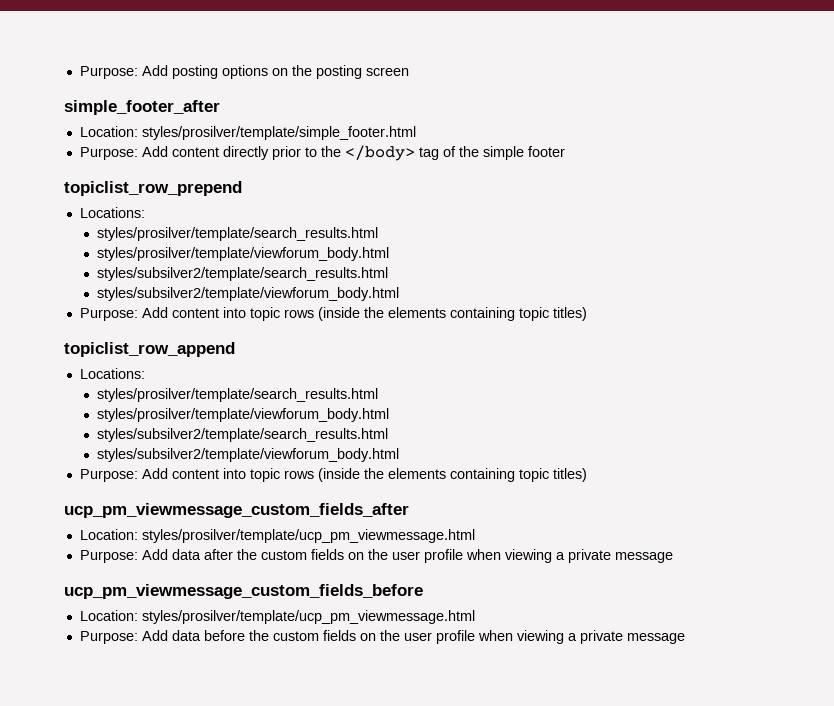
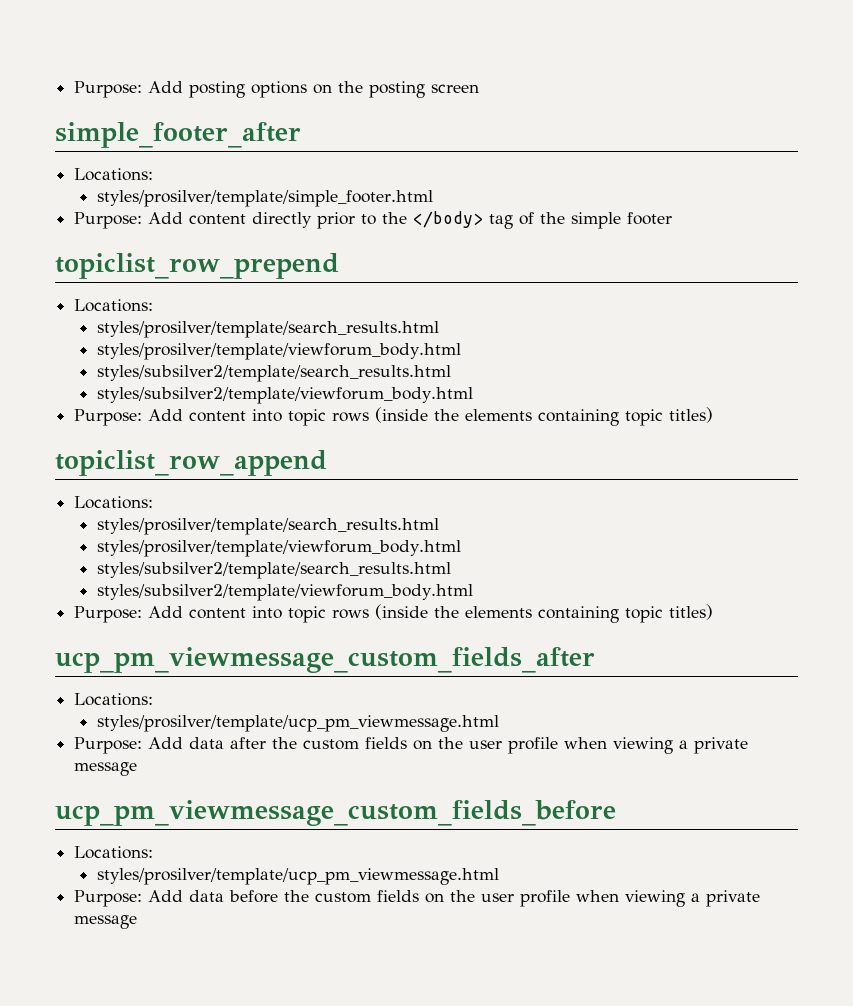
[79,126,138,137] Location: -> [74,168,154,181] Locations: //
[79,529,138,540] Location: -> [74,693,154,706] Locations: //
[79,610,138,621] Location: -> [74,846,154,859] Locations: //

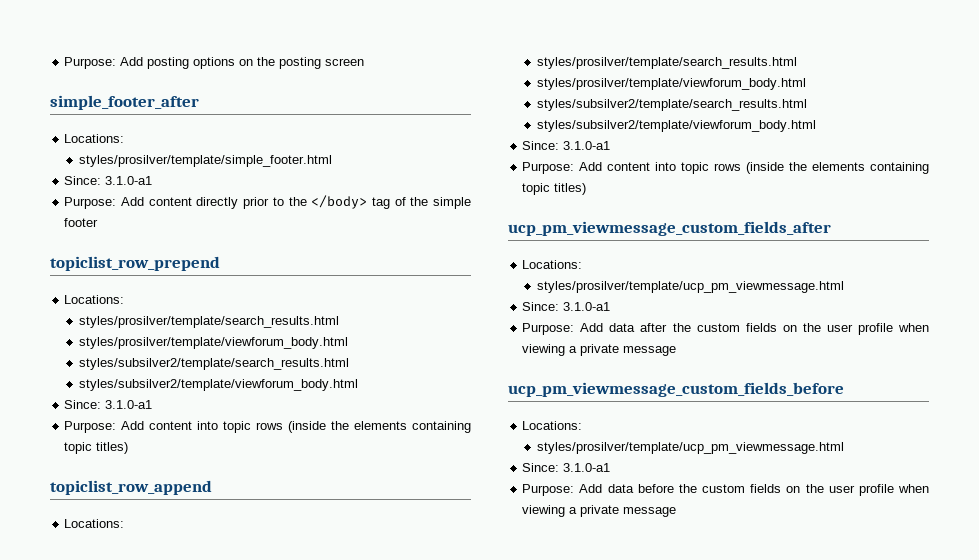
(434, 198) none -> [64,176,153,185] // Since: 3.1.0-a1
(474, 395) none -> [64,400,153,409] // Since: 3.1.0-a1
(474, 592) none -> [522,141,611,150] // Since: 3.1.0-a1
(500, 723) none -> [522,302,611,311] // Since: 3.1.0-a1
(500, 876) none -> [522,463,611,472] // Since: 3.1.0-a1

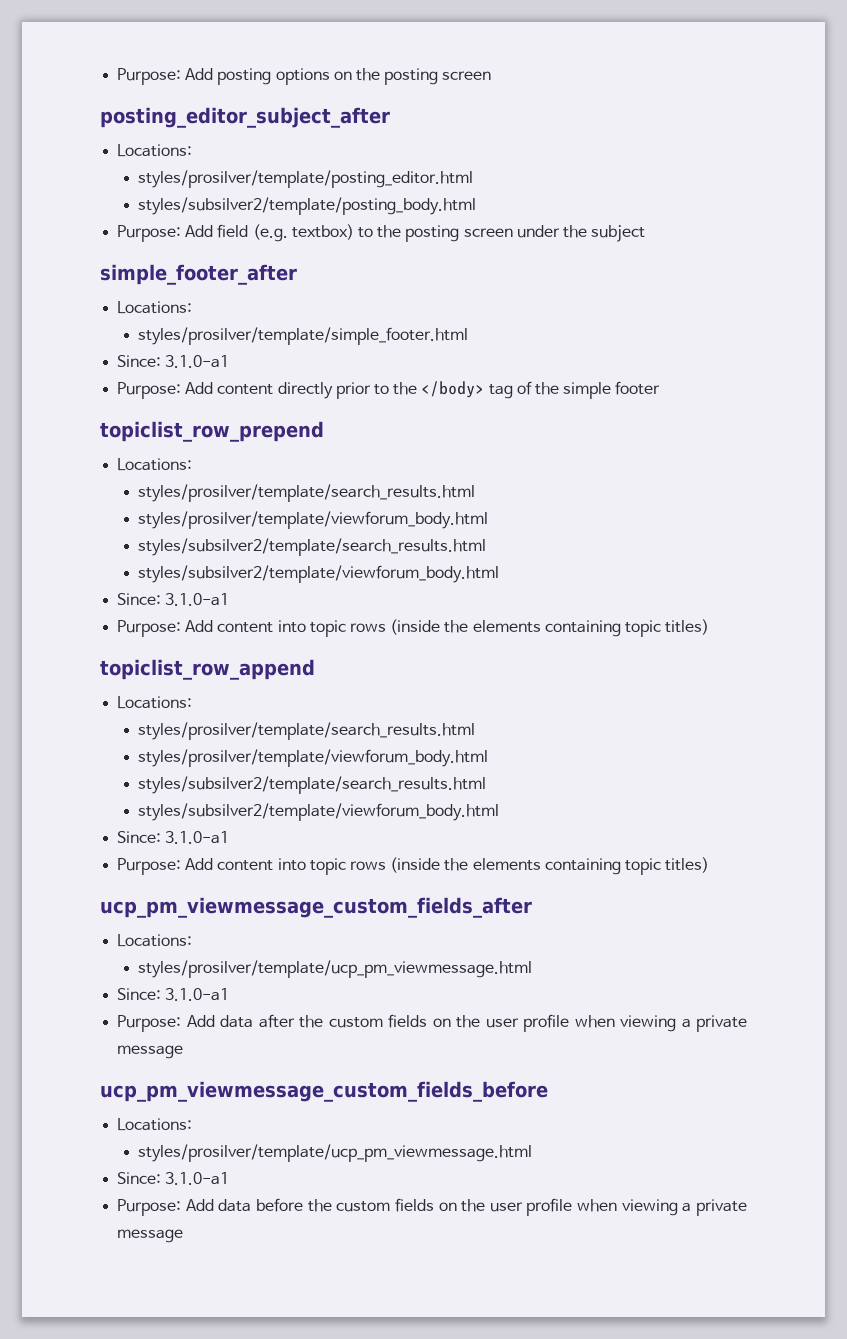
(365, 62) none -> [100,107,390,128] [117,144,193,157] [138,170,474,188] [138,197,477,215] [117,224,646,242] // posting_editor_subject_after // Locations: // styles/prosilver/template/posting_editor.html // styles/subsilver2/template/posting_body.html // Purpose: Add field (e.g. textbox) to the posting screen under the subject

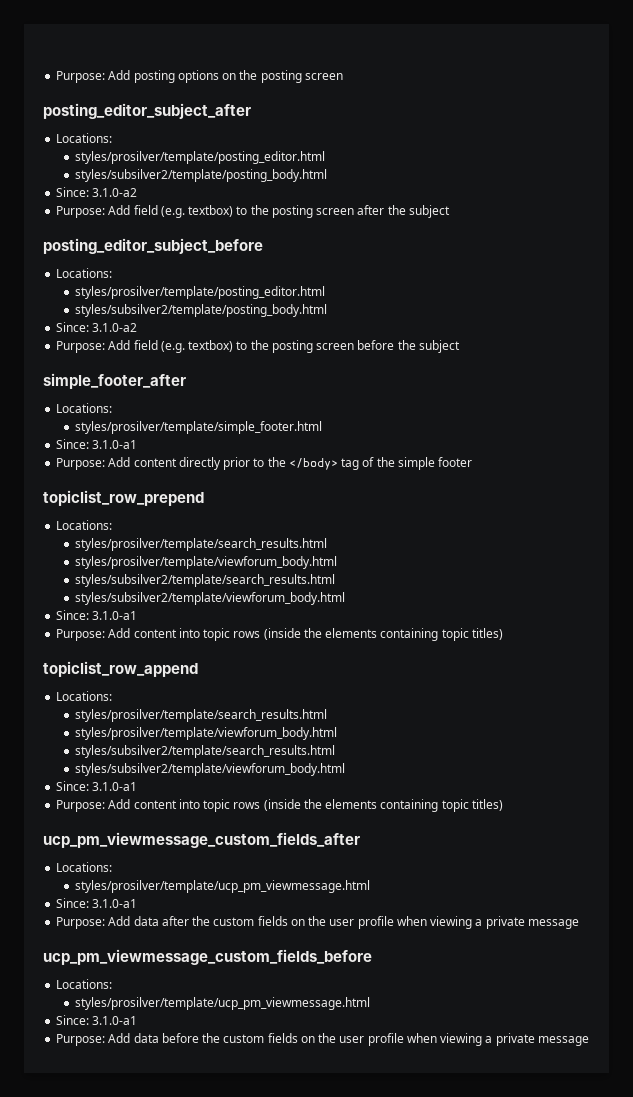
[117,224,560,242] // Purpose: Add field (e.g. textbox) to the posting screen under -> [56,187,138,197] [56,205,450,218] [43,238,263,254] [56,268,113,278] [74,286,325,299] [74,304,327,317] [56,322,138,332] [56,340,395,353] // Since: 3.1.0-a2 // Purpose: Add field (e.g. textbox) to the posting screen after the subject // posting_editor_subject_before // Locations: // styles/prosilver/template/posting_editor.html // styles/subsilver2/template/posting_body.html // Since: 3.1.0-a2 // Purpose: Add field (e.g. textbox) to the posting screen before

